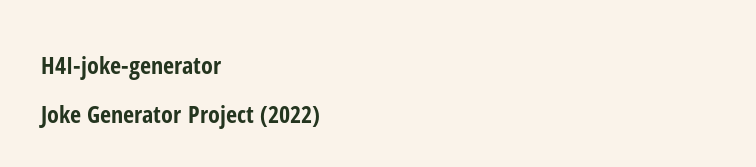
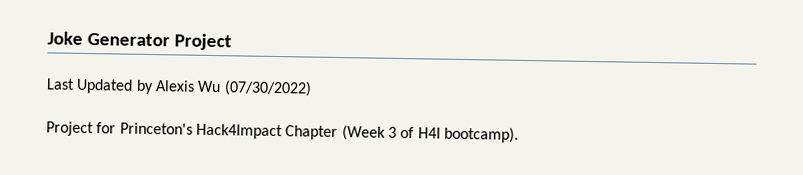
[41,56,222,80] H4I-joke-generator // -> (47, 38) none
[260,106,321,127] (2022) -> [46,78,312,97] [46,121,519,143] // Last Updated by Alexis Wu (07/30/2022) // Project for Princeton's Hack4Impact Chapter (Week 3 of H4I bootcamp).

